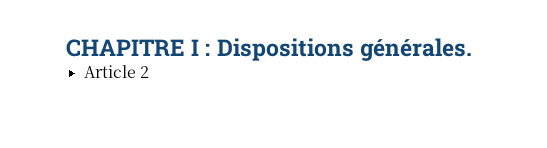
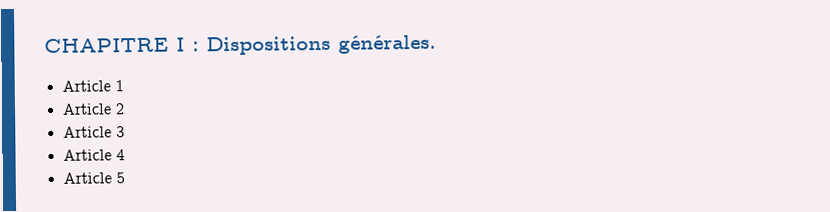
(472, 49) none -> [61,80,124,92] // Article 1
(149, 72) none -> [62,126,125,138] [62,149,125,161] [62,172,125,184] // Article 3 // Article 4 // Article 5

